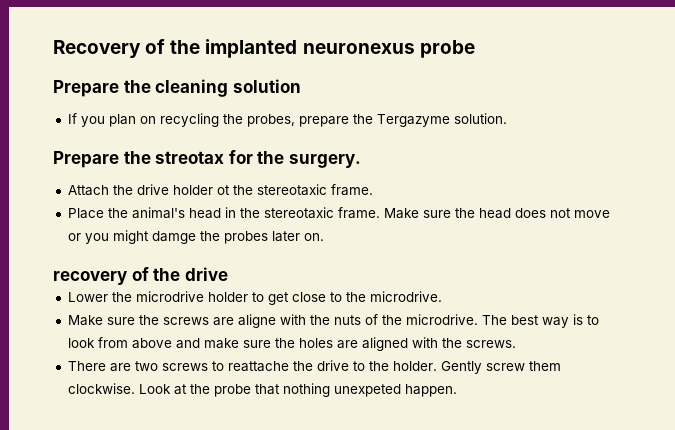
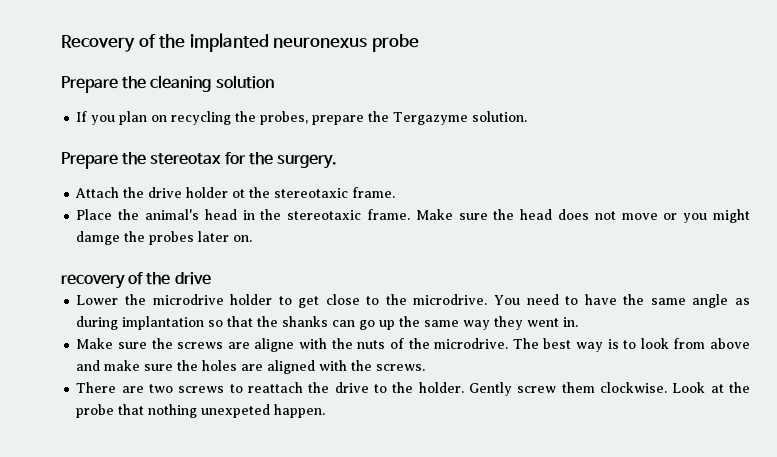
[155,151,225,164] streotax -> [150,153,222,165] stereotax
(442, 296) none -> [494,294,751,308] [76,316,579,330] You need to have the same angle as during implantation so that the shanks can go up the same way they went in.
[227,361,289,372] reattache -> [248,382,304,393] reattach

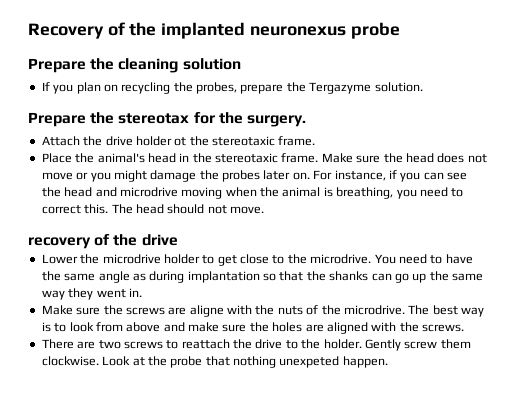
[76,231,121,245] damge -> [150,170,197,182] damage
(253, 238) none -> [313,170,467,182] [41,187,464,199] [41,204,264,214] For instance, if you can see the head and microdrive moving when the animal is breathing, you need to correct this. The head should not move.

